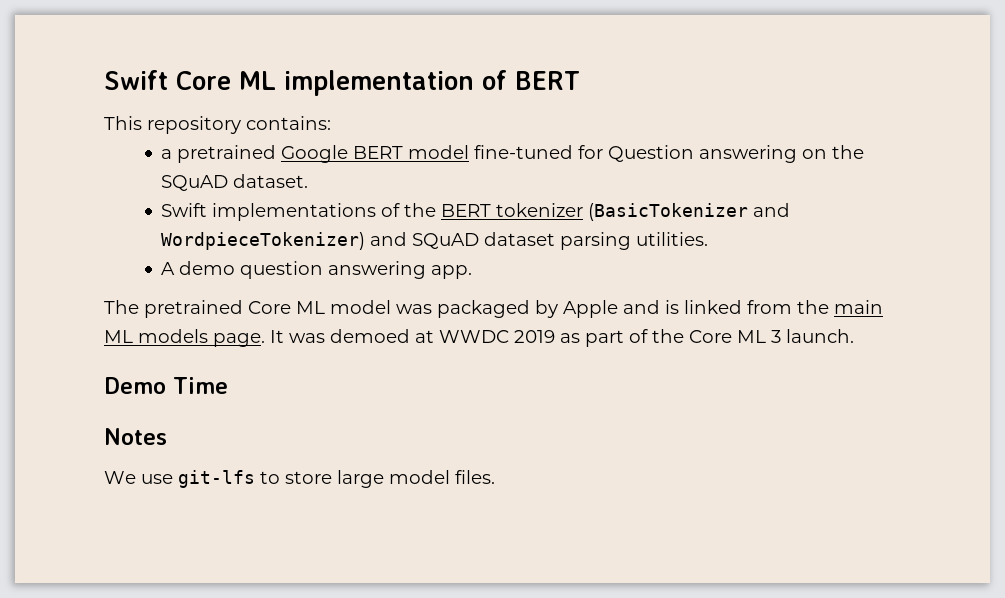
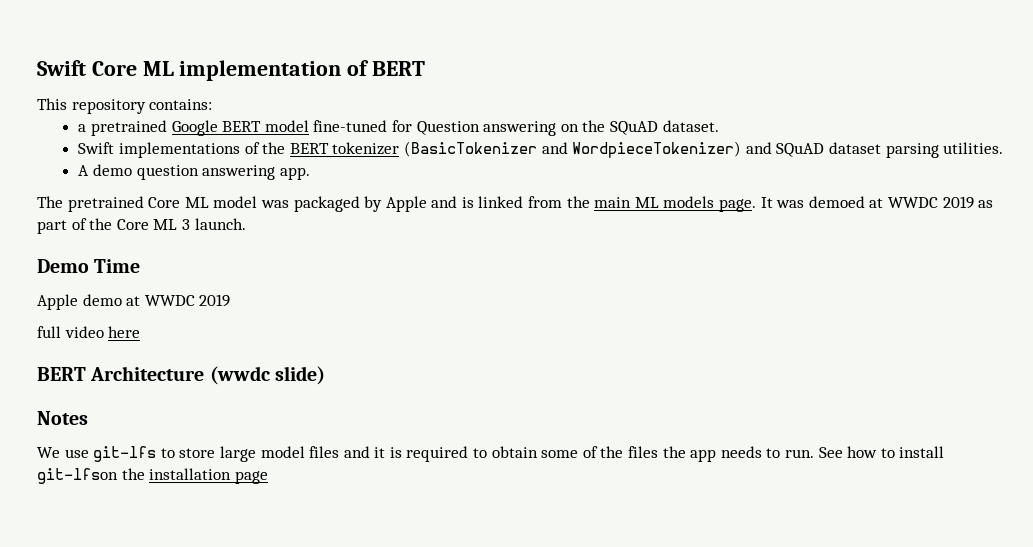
(228, 385) none -> [37,294,231,310] [37,326,141,338] [37,366,326,385] // Apple demo at WWDC 2019 // full video here // BERT Architecture (wwdc slide)
[455,470,495,484] files. -> [309,446,945,462] [37,468,268,484] files and it is required to obtain some of the files the app needs to run. See how to install git-lfson the installation page

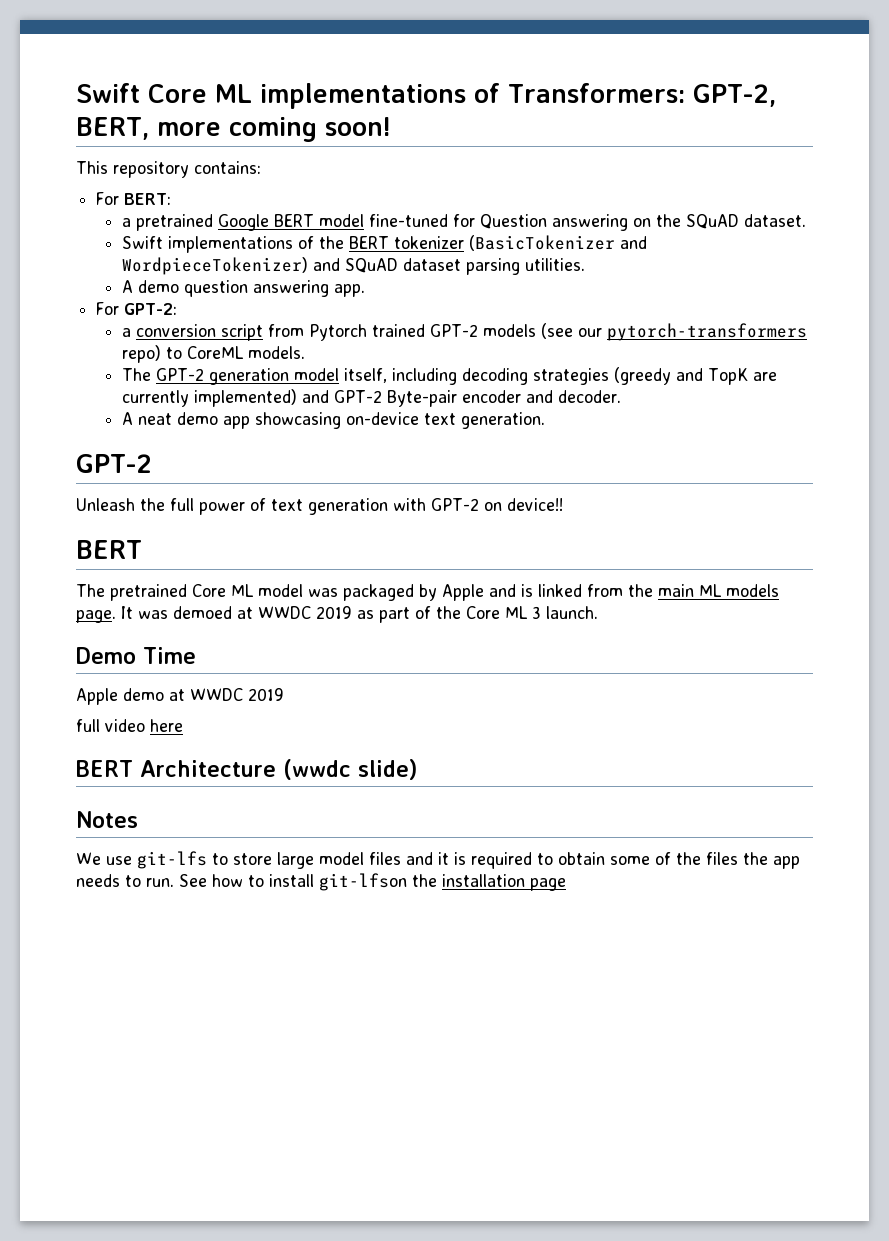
[179,60,426,81] implementation of BERT -> [260,83,776,109] [76,117,391,142] implementations of Transformers: GPT-2, BERT, more coming soon!
(213, 104) none -> [95,192,172,205] // For BERT:
(310, 173) none -> [95,302,178,315] [121,323,807,341] [121,345,305,363] [121,367,777,385] [121,389,621,407] [121,412,545,429] [76,454,152,473] [76,498,563,515] [76,540,142,559] // For GPT-2: // a conversion script from Pytorch trained GPT-2 models (see our pytorch-transformers repo) to CoreML models. // The GPT-2 generation model itself, including decoding strategies (greedy and TopK are currently implemented) and GPT-2 Byte-pair encoder and decoder. // A neat demo app showcasing on-device text generation. // GPT-2 // Unleash the full power of text generation with GPT-2 on device!! // BERT

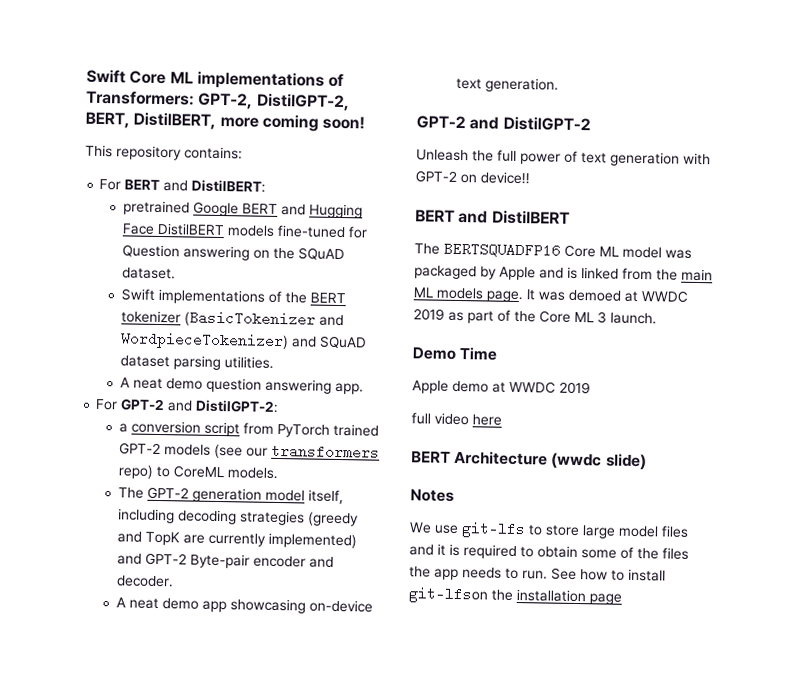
[76,117,149,140] BERT, -> [255,93,350,112] [85,111,217,130] DistilGPT-2, BERT, DistilBERT,
[124,193,172,205] [121,214,364,231] BERT: // a pretrained Google BERT model -> [124,179,267,193] [122,200,363,219] [121,222,275,237] BERT and DistilBERT: // pretrained Google BERT and Hugging Face DistilBERT models
(133, 286) none -> [132,377,163,390] neat
[124,303,178,315] GPT-2: -> [120,398,280,414] GPT-2 and DistilGPT-2:
[308,324,367,341] Pytorch -> [276,423,330,438] PyTorch
[606,323,807,341] pytorch-transformers -> [270,443,380,460] transformers
(152, 463) none -> [469,116,591,132] and DistilGPT-2
[76,584,187,601] // The pretrained -> [458,209,570,225] [414,241,561,258] and DistilBERT // The BERTSQUADFP16

